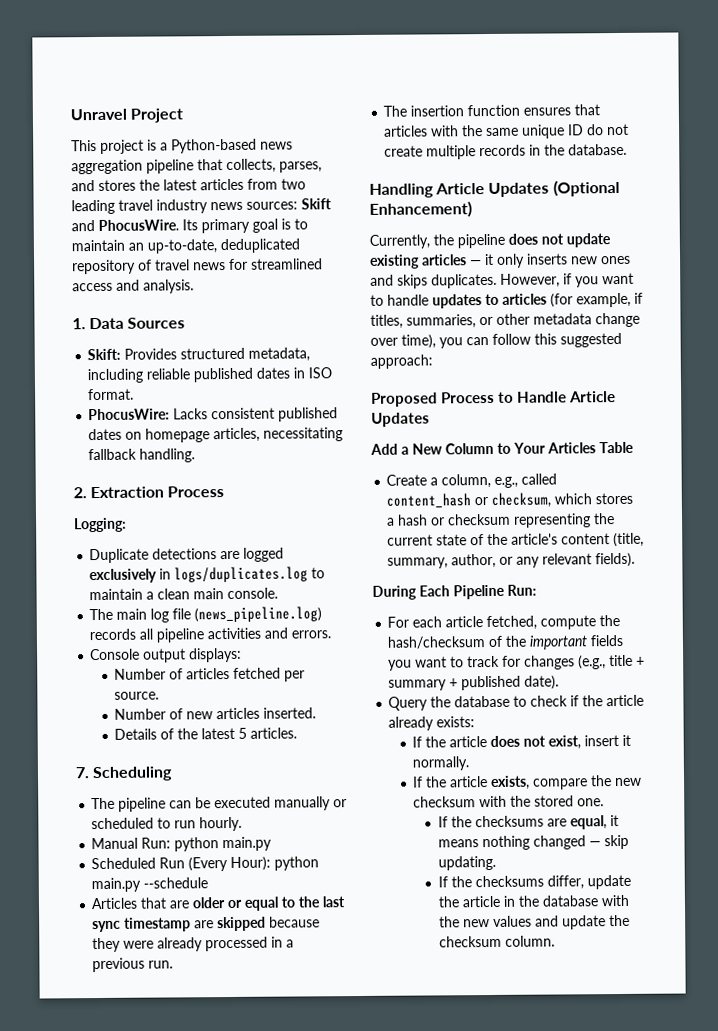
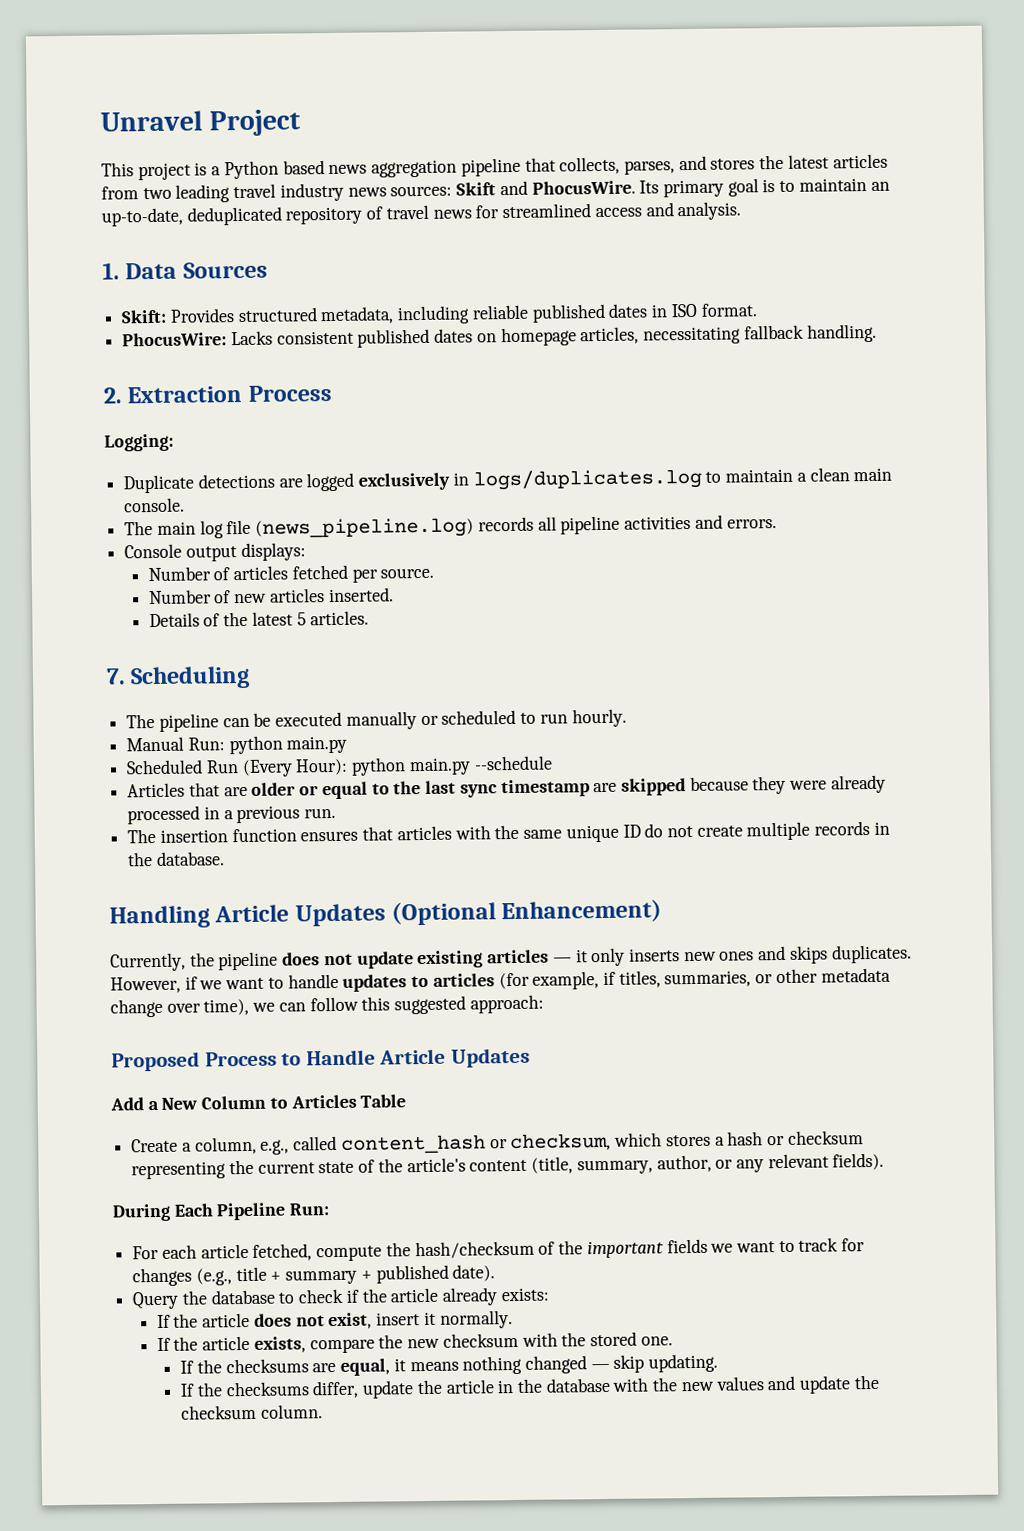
[171,138,257,154] Python-based -> [223,160,325,180] Python based
[575,276,599,288] you -> [199,980,223,990] we
[439,337,463,349] you -> [252,1002,276,1012] we
[513,442,546,454] Your -> (288, 1103) none
[388,659,413,671] you -> [710,1243,734,1253] we

